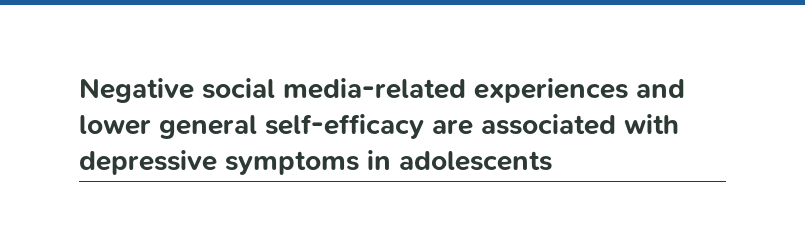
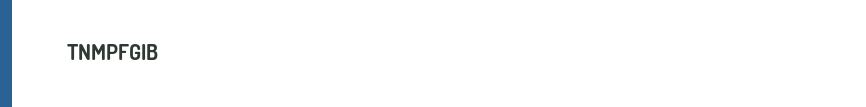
[79,78,685,103] [79,114,679,139] [79,150,552,175] Negative social media-related experiences and lower general self-efficacy are associated with depressive symptoms in adolescents -> [67,44,158,60] TNMPFGIB

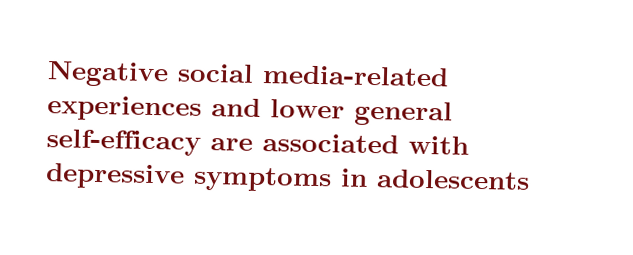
[67,44,158,60] TNMPFGIB -> [47,60,449,88] [47,95,453,127] [46,129,469,156] [45,163,530,193] Negative social media-related experiences and lower general self-efficacy are associated with depressive symptoms in adolescents

